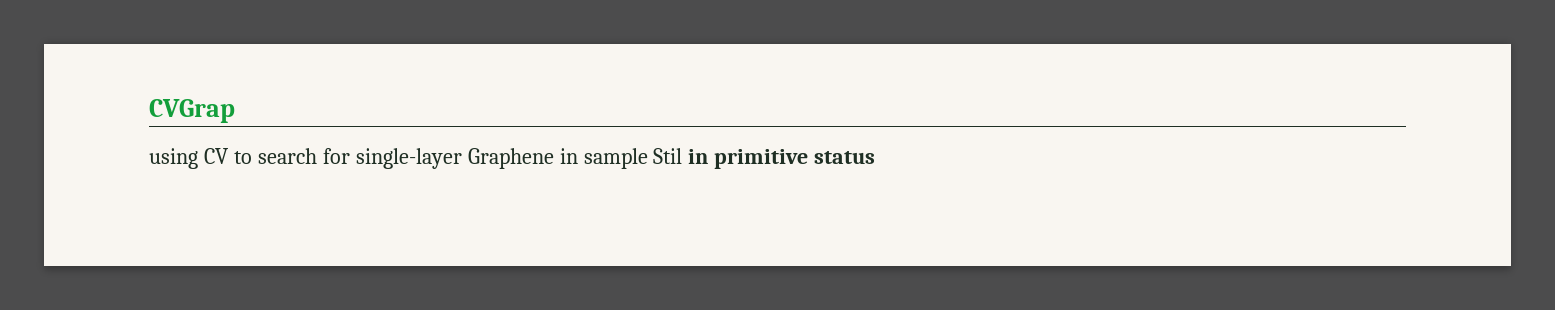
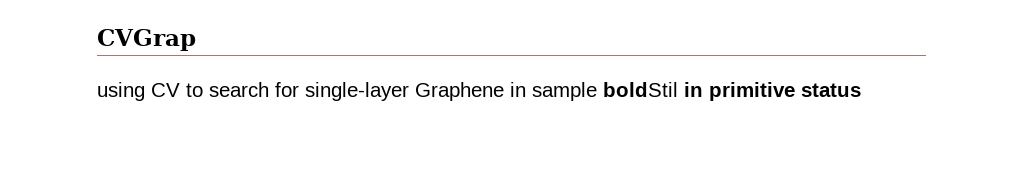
[653,148,683,164] Stil -> [603,82,678,97] boldStil

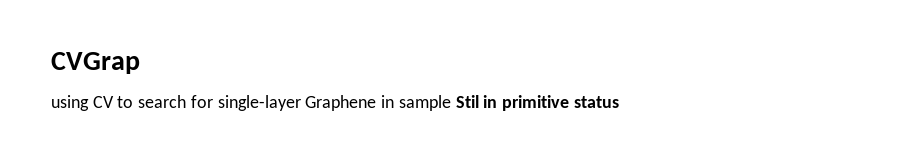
[603,82,678,97] boldStil -> [455,95,479,108] Stil

